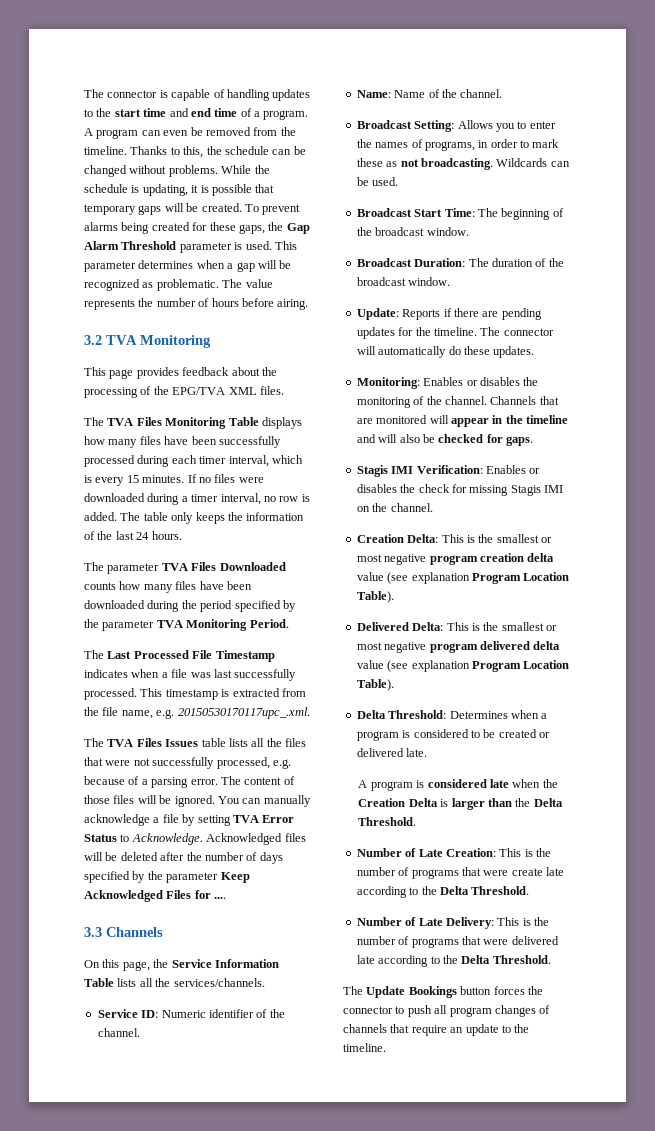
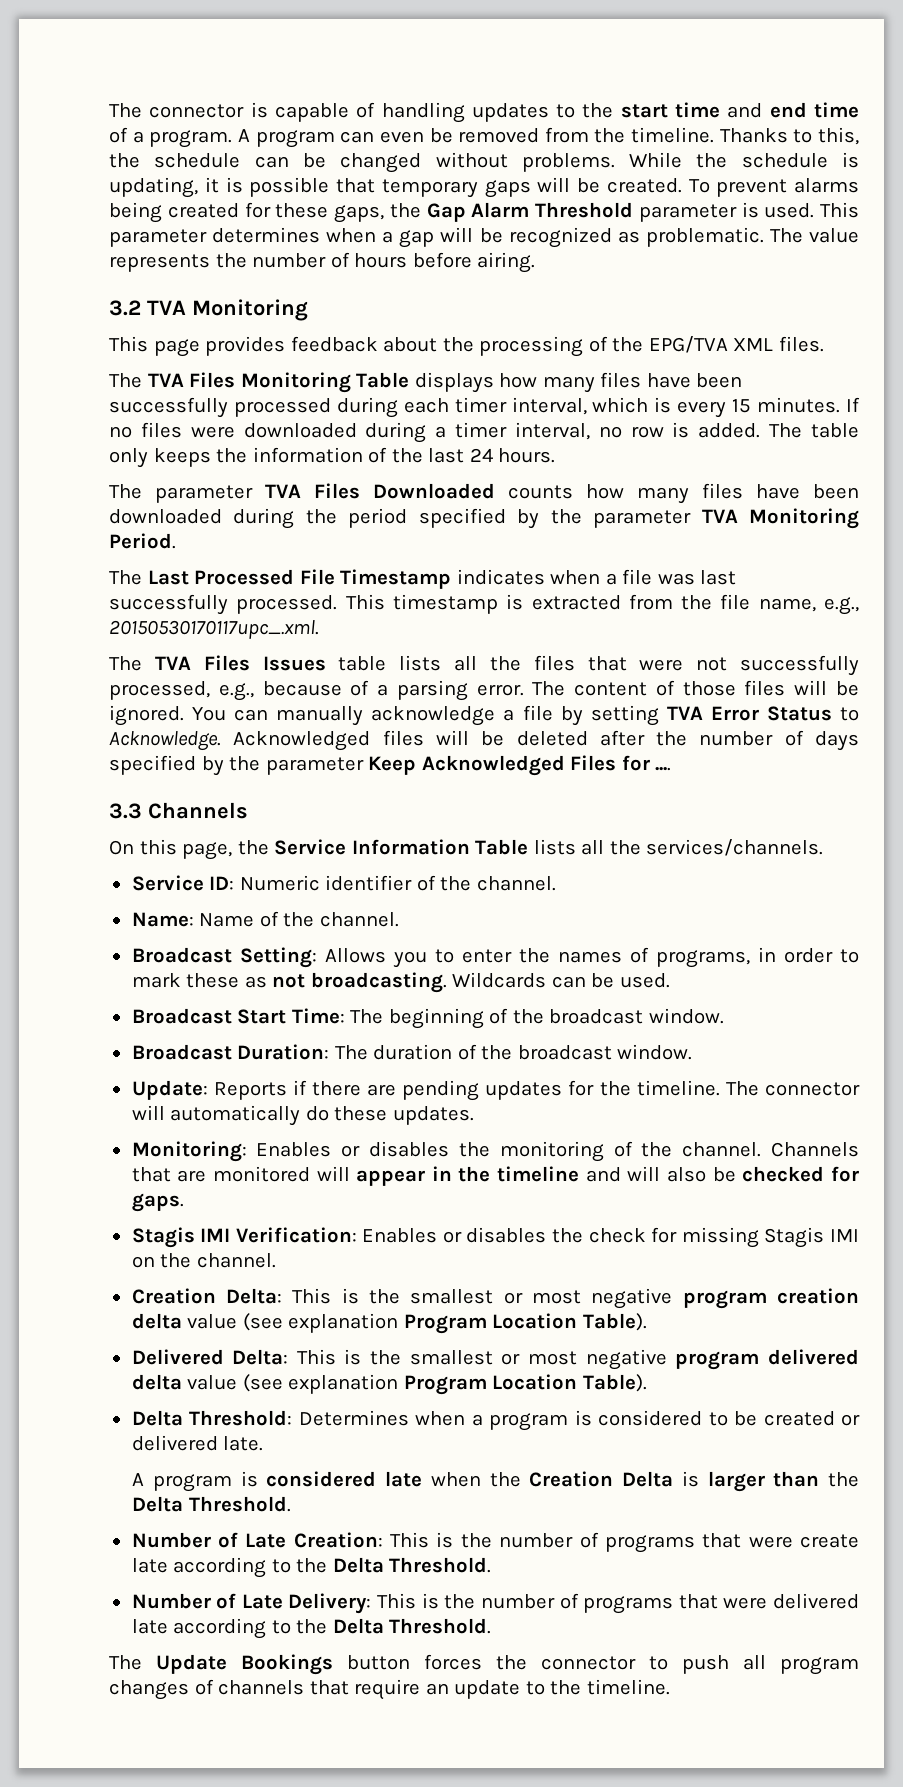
[156,709,175,719] e.g. -> [823,597,859,615] e.g.,
[272,759,291,769] e.g. -> [218,683,254,701] e.g.,

